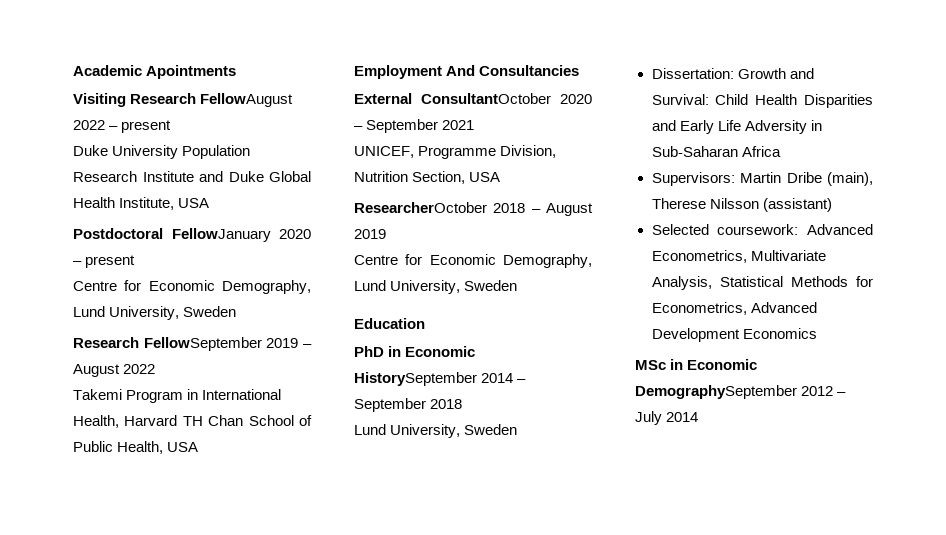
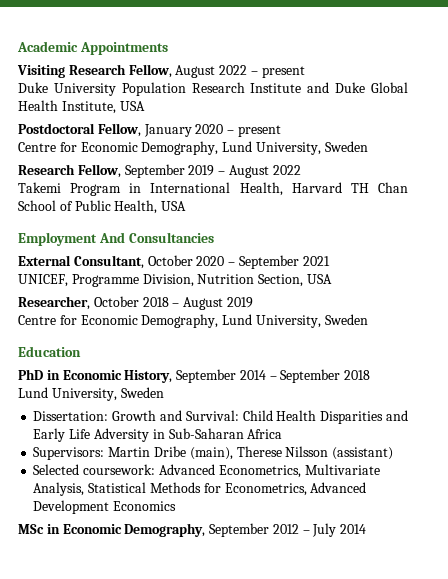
[146,65,237,79] Apointments -> [79,42,168,55] Appointments
[200,93,294,107] FellowAugust -> [128,64,216,78] Fellow, August
[171,228,271,242] FellowJanuary -> [97,123,192,137] Fellow, January
[143,337,262,351] FellowSeptember -> [77,164,185,178] Fellow, September
[421,93,551,104] ConsultantOctober -> [73,255,193,269] Consultant, October
[354,202,487,213] ResearcherOctober -> [18,296,139,310] Researcher, October
[354,372,477,386] HistorySeptember -> [124,369,237,383] History, September
[635,385,797,399] DemographySeptember -> [124,523,270,537] Demography, September

